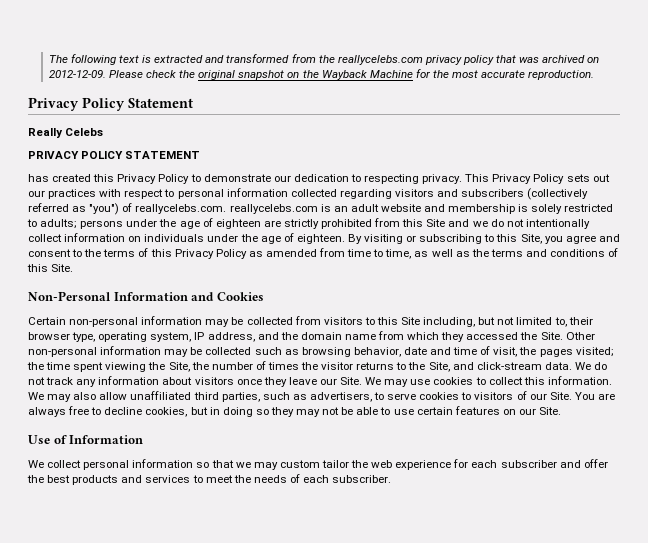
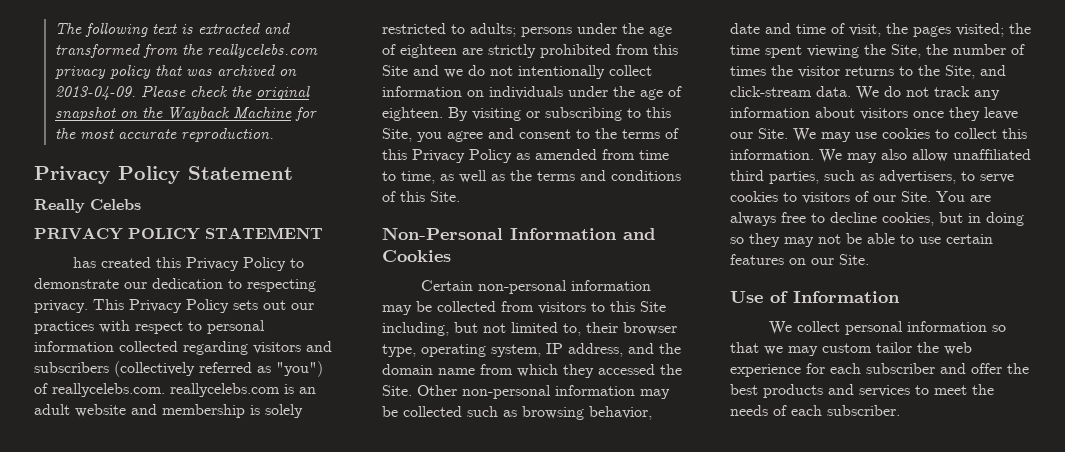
[48,70,106,78] 2012-12-09. -> [54,86,136,100] 2013-04-09.

